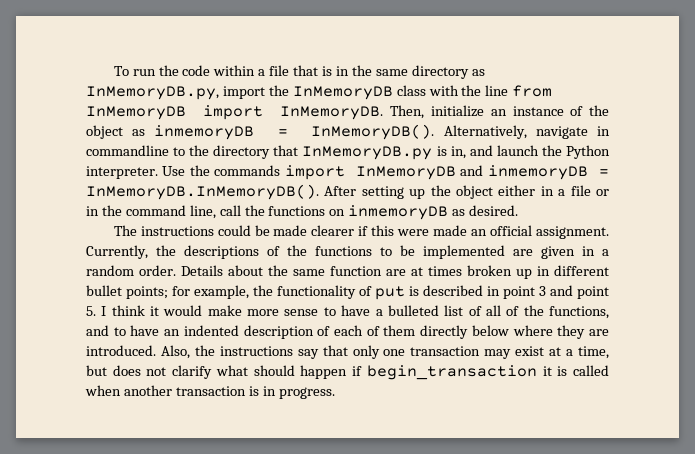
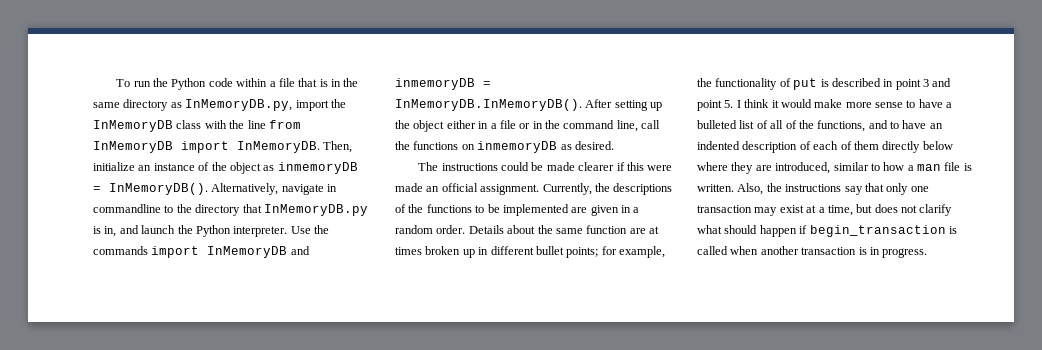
(179, 70) none -> [171,78,207,90] Python
[86,345,156,356] introduced. -> [775,162,972,174] [697,184,734,192] introduced, similar to how a man file is written.
[542,366,552,376] it -> (946, 231) none

